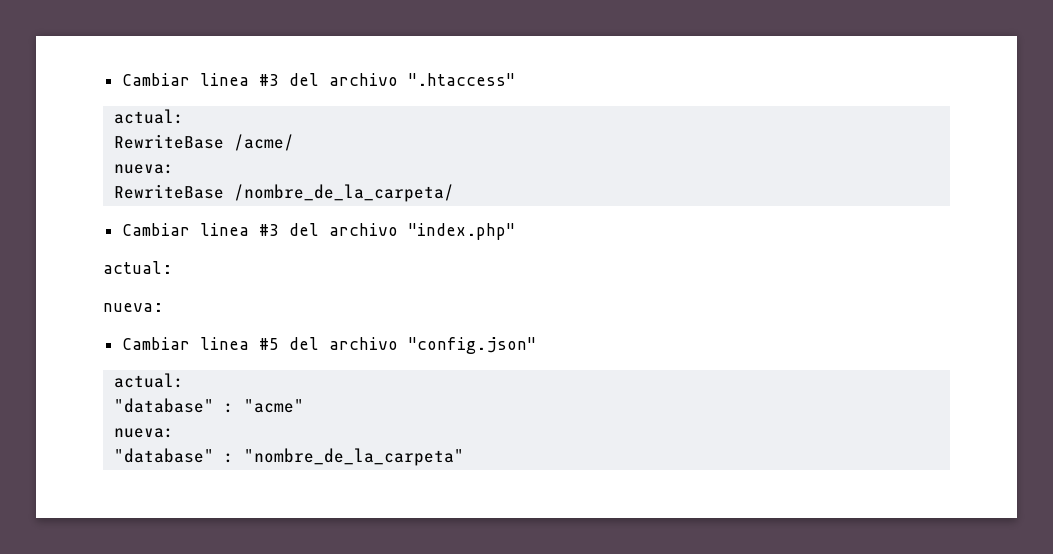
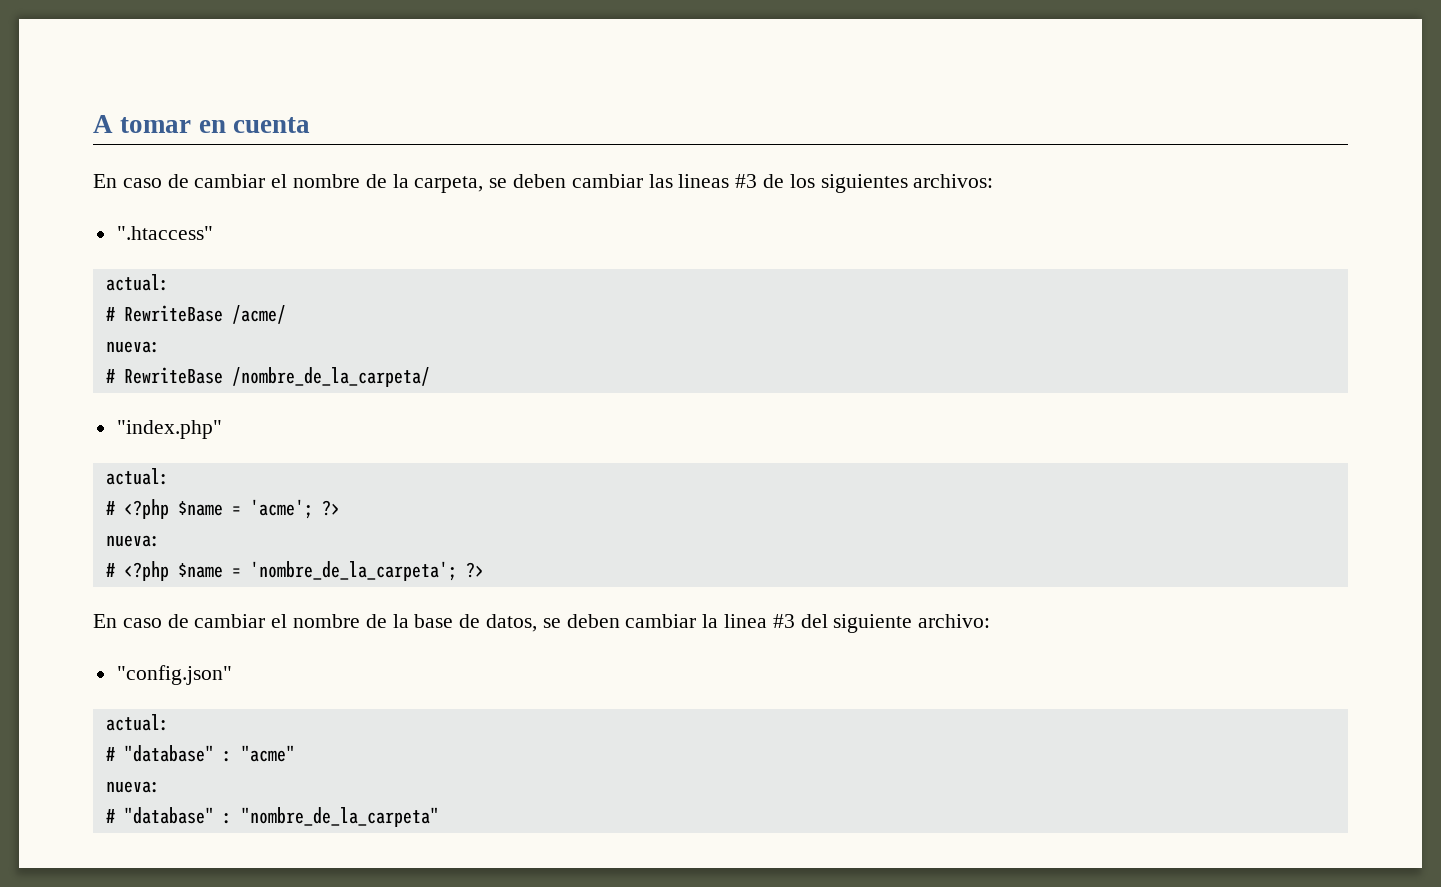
[122,73,399,86] Cambiar linea #3 del archivo -> [93,115,310,133] [93,174,994,193] A tomar en cuenta // En caso de cambiar el nombre de la carpeta, se deben cambiar las lineas #3 de los siguientes archivos: //
(184, 116) none -> [105,307,115,321] #
(174, 169) none -> [105,369,115,383] #
[122,223,516,240] [103,261,172,274] [103,303,163,312] [122,337,399,350] Cambiar linea #3 del archivo "index.php" // actual: // nueva: // Cambiar linea #5 del archivo -> [116,420,222,439] [105,468,169,485] [105,499,340,519] [105,535,160,547] [105,561,484,581] [93,614,991,633] "index.php" // actual: // # <?php $name = 'acme'; ?> // nueva: // # <?php $name = 'nombre_de_la_carpeta'; ?> // En caso de cambiar el nombre de la base de datos, se deben cambiar la linea #3 del siguiente archivo: //
(184, 380) none -> [105,747,115,761] #
(174, 433) none -> [105,809,115,823] #

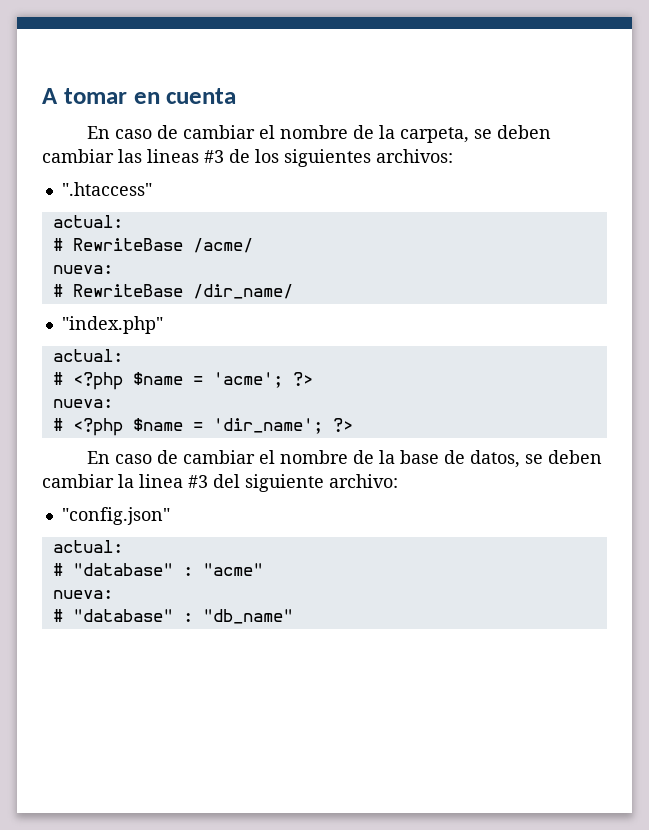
[231,367,430,387] /nombre_de_la_carpeta/ -> [192,284,293,299] /dir_name/
[249,561,457,581] 'nombre_de_la_carpeta'; -> [212,418,323,434] 'dir_name';
[240,807,439,827] "nombre_de_la_carpeta" -> [202,609,293,624] "db_name"

